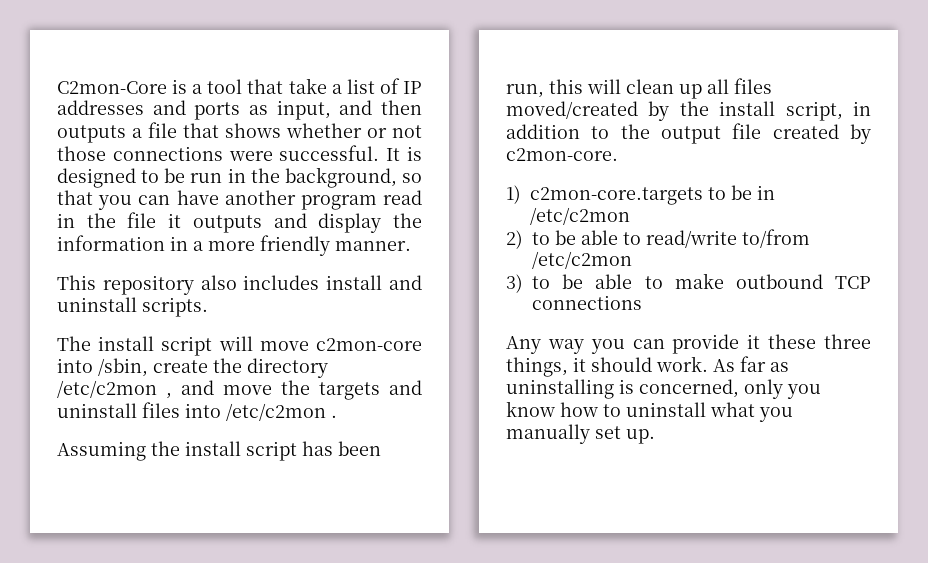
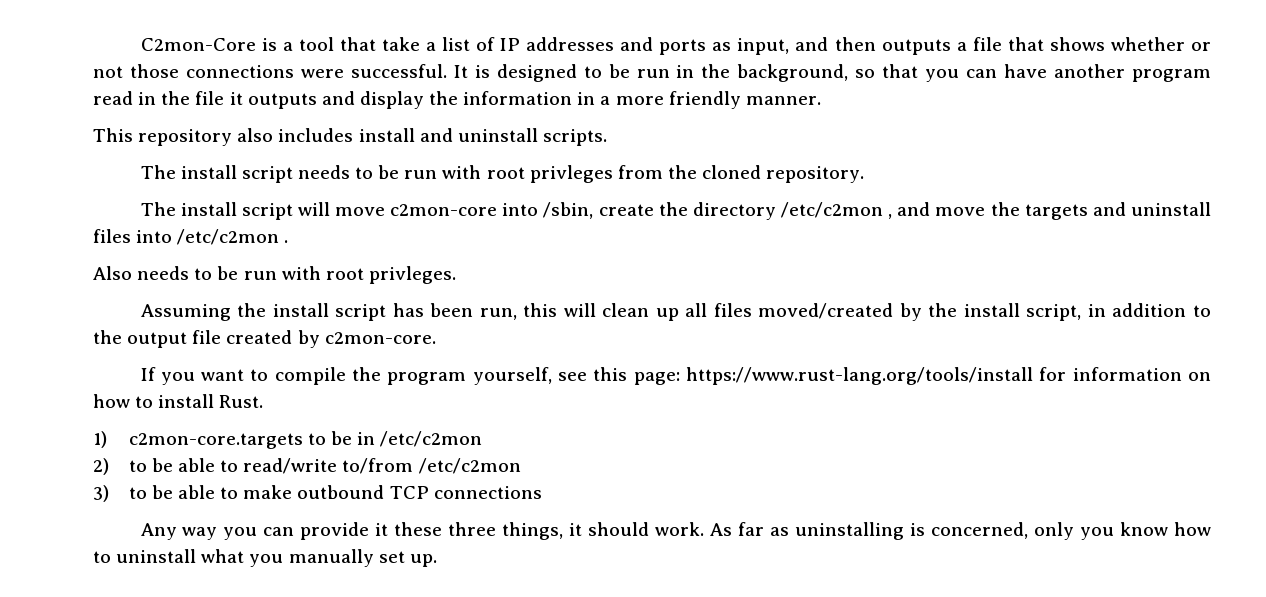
(208, 307) none -> [140,165,865,183] // The install script needs to be run with root privleges from the cloned repository.
(337, 416) none -> [93,266,456,284] // Also needs to be run with root privleges.
(618, 154) none -> [140,367,1211,385] [93,394,264,408] // If you want to compile the program yourself, see this page: https://www.rust-lang.org/tools/install for information on how to install Rust.

